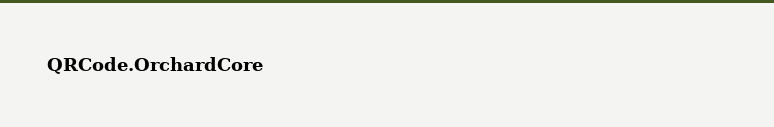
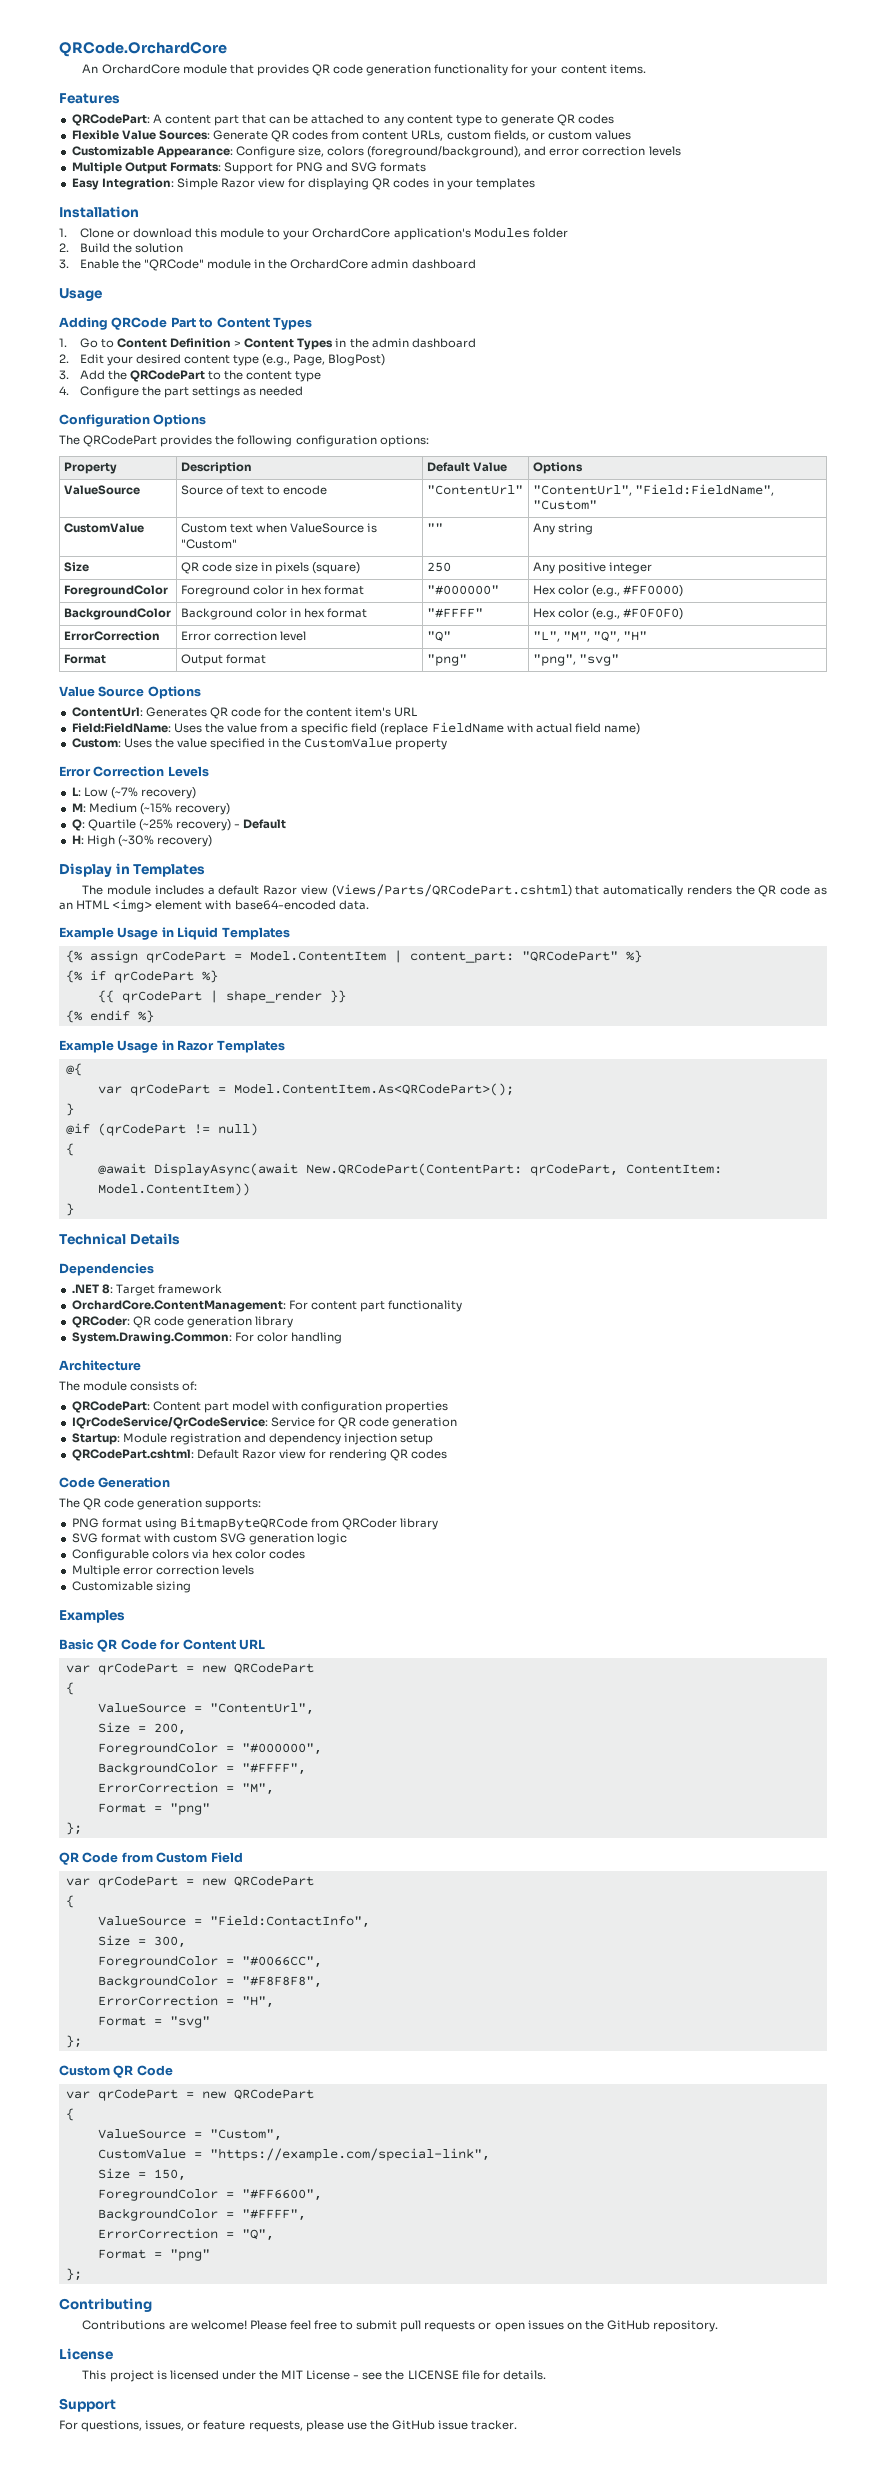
(263, 65) none -> [82,64,646,76] [59,93,120,104] [71,114,615,126] [71,130,632,142] [71,146,681,158] [71,162,427,174] [71,178,535,190] [59,206,139,218] [59,227,568,240] [59,243,183,253] [59,259,476,271] [59,288,102,301] [59,317,312,330] [59,338,476,350] [59,354,386,366] [59,370,322,382] [59,386,304,398] [59,414,207,427] [59,435,429,447] [63,462,117,474] [180,462,252,474] [426,462,507,472] [532,462,583,474] [63,485,140,495] [180,485,328,495] [426,485,523,495] [532,484,774,496] [532,500,597,510] [63,523,144,533] [180,523,378,533] [180,539,237,549] [426,523,443,532] [532,523,593,535] [63,562,89,572] [180,562,361,574] [426,562,451,572] [532,562,653,574] [63,585,168,597] [180,585,365,597] [426,585,499,595] [532,585,684,597] [63,608,171,620] [180,608,368,620] [426,608,483,618] [532,608,684,620] [63,631,160,641] [180,631,307,641] [426,631,451,642] [532,631,648,642] [63,654,106,664] [180,654,266,666] [426,654,467,666] [532,654,619,666] [59,686,201,699] [71,707,418,719] [71,722,641,735] [71,738,448,750] [59,766,209,777] [71,787,196,799] [71,803,230,815] [71,819,287,831] [71,835,212,847] [59,863,206,877] [82,884,827,897] [59,899,369,912] [59,927,290,940] [65,950,642,963] [65,970,218,983] [97,990,346,1003] [65,1010,154,1023] [59,1040,285,1053] [65,1063,82,1076] [97,1083,514,1096] [65,1103,74,1116] [65,1123,258,1136] [65,1143,74,1156] [97,1163,722,1176] [97,1183,250,1196] [65,1203,74,1216] [59,1233,180,1245] [59,1263,154,1276] [71,1284,222,1296] [71,1300,463,1312] [71,1316,294,1328] [71,1332,342,1344] [59,1360,141,1371] [59,1381,198,1391] [71,1401,449,1413] [71,1417,458,1429] [71,1433,434,1445] [71,1449,448,1461] [59,1477,171,1488] [59,1498,262,1510] [71,1517,439,1530] [71,1533,348,1545] [71,1549,306,1561] [71,1565,254,1577] [71,1581,191,1593] [59,1610,125,1623] [59,1639,265,1652] [65,1662,314,1675] [65,1682,74,1695] [97,1703,314,1715] [97,1722,186,1735] [97,1742,322,1755] [97,1762,306,1775] [97,1782,274,1795] [97,1803,210,1815] [65,1822,82,1835] [59,1852,243,1865] [65,1875,314,1888] [65,1895,74,1908] [97,1915,370,1928] [97,1935,186,1948] [97,1955,322,1968] [97,1975,322,1988] [97,1995,274,2008] [97,2016,210,2028] [65,2035,82,2048] [59,2065,173,2078] [65,2088,314,2101] [65,2108,74,2121] [97,2129,282,2141] [97,2148,490,2161] [97,2168,186,2181] [97,2188,322,2201] [97,2208,306,2221] [97,2228,274,2241] [97,2249,210,2261] [65,2268,82,2281] [59,2298,152,2312] [82,2320,719,2332] [59,2348,113,2360] [82,2370,546,2382] [59,2398,116,2412] [59,2420,518,2432] // An OrchardCore module that provides QR code generation functionality for your content items. // Features // QRCodePart: A content part that can be attached to any content type to generate QR codes // Flexible Value Sources: Generate QR codes from content URLs, custom fields, or custom values // Customizable Appearance: Configure size, colors (foreground/background), and error correction levels // Multiple Output Formats: Support for PNG and SVG formats // Easy Integration: Simple Razor view for displaying QR codes in your templates // Installation // 1. Clone or download this module to your OrchardCore application's Modules folder // 2. Build the solution // 3. Enable the "QRCode" module in the OrchardCore admin dashboard // Usage // Adding QRCode Part to Content Types // 1. Go to Content Definition > Content Types in the admin dashboard // 2. Edit your desired content type (e.g., Page, BlogPost) // 3. Add the QRCodePart to the content type // 4. Configure the part settings as needed // Configuration Options // The QRCodePart provides the following configuration options: // Property | Description | Default Value | Options // ValueSource | Source of text to encode | "ContentUrl" | "ContentUrl", "Field:FieldName", "Custom" // CustomValue | Custom text when ValueSource is "Custom" | "" | Any string // Size | QR code size in pixels (square) | 250 | Any positive integer // ForegroundColor | Foreground color in hex format | "#000000" | Hex color (e.g., #FF0000) // BackgroundColor | Background color in hex format | "#FFFF" | Hex color (e.g., #F0F0F0) // ErrorCorrection | Error correction level | "Q" | "L", "M", "Q", "H" // Format | Output format | "png" | "png", "svg" // Value Source Options // ContentUrl: Generates QR code for the content item's URL // Field:FieldName: Uses the value from a specific field (replace FieldName with actual field name) // Custom: Uses the value specified in the CustomValue property // Error Correction Levels // L: Low (~7% recovery) // M: Medium (~15% recovery) // Q: Quartile (~25% recovery) - Default // H: High (~30% recovery) // Display in Templates // The module includes a default Razor view (Views/Parts/QRCodePart.cshtml) that automatically renders the QR code as an HTML <img> element with base64-encoded data. // Example Usage in Liquid Templates // {% assign qrCodePart = Model.ContentItem | content_part: "QRCodePart" %} // {% if qrCodePart %} // {{ qrCodePart | shape_render }} // {% endif %} // Example Usage in Razor Templates // @{ // var qrCodePart = Model.ContentItem.As<QRCodePart>(); // } // @if (qrCodePart != null) // { // @await DisplayAsync(await New.QRCodePart(ContentPart: qrCodePart, ContentItem: Model.ContentItem)) // } // Technical Details // Dependencies // .NET 8: Target framework // OrchardCore.ContentManagement: For content part functionality // QRCoder: QR code generation library // System.Drawing.Common: For color handling // Architecture // The module consists of: // QRCodePart: Content part model with configuration properties // IQrCodeService/QrCodeService: Service for QR code generation // Startup: Module registration and dependency injection setup // QRCodePart.cshtml: Default Razor view for rendering QR codes // Code Generation // The QR code generation supports: // PNG format using BitmapByteQRCode from QRCoder library // SVG format with custom SVG generation logic // Configurable colors via hex color codes // Multiple error correction levels // Customizable sizing // Examples // Basic QR Code for Content URL // var qrCodePart = new QRCodePart // { // ValueSource = "ContentUrl", // Size = 200, // ForegroundColor = "#000000", // BackgroundColor = "#FFFF", // ErrorCorrection = "M", // Format = "png" // }; // QR Code from Custom Field // var qrCodePart = new QRCodePart // { // ValueSource = "Field:ContactInfo", // Size = 300, // ForegroundColor = "#0066CC", // BackgroundColor = "#F8F8F8", // ErrorCorrection = "H", // Format = "svg" // }; // Custom QR Code // var qrCodePart = new QRCodePart // { // ValueSource = "Custom", // CustomValue = "https://example.com/special-link", // Size = 150, // ForegroundColor = "#FF6600", // BackgroundColor = "#FFFF", // ErrorCorrection = "Q", // Format = "png" // }; // Contributing // Contributions are welcome! Please feel free to submit pull requests or open issues on the GitHub repository. // License // This project is licensed under the MIT License - see the LICENSE file for details. // Support // For questions, issues, or feature requests, please use the GitHub issue tracker.

